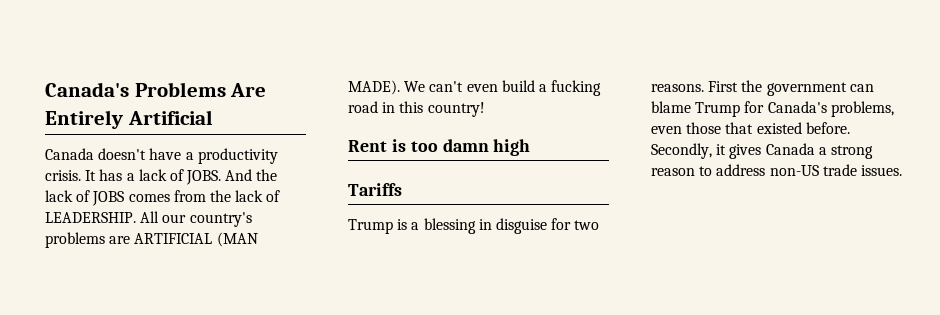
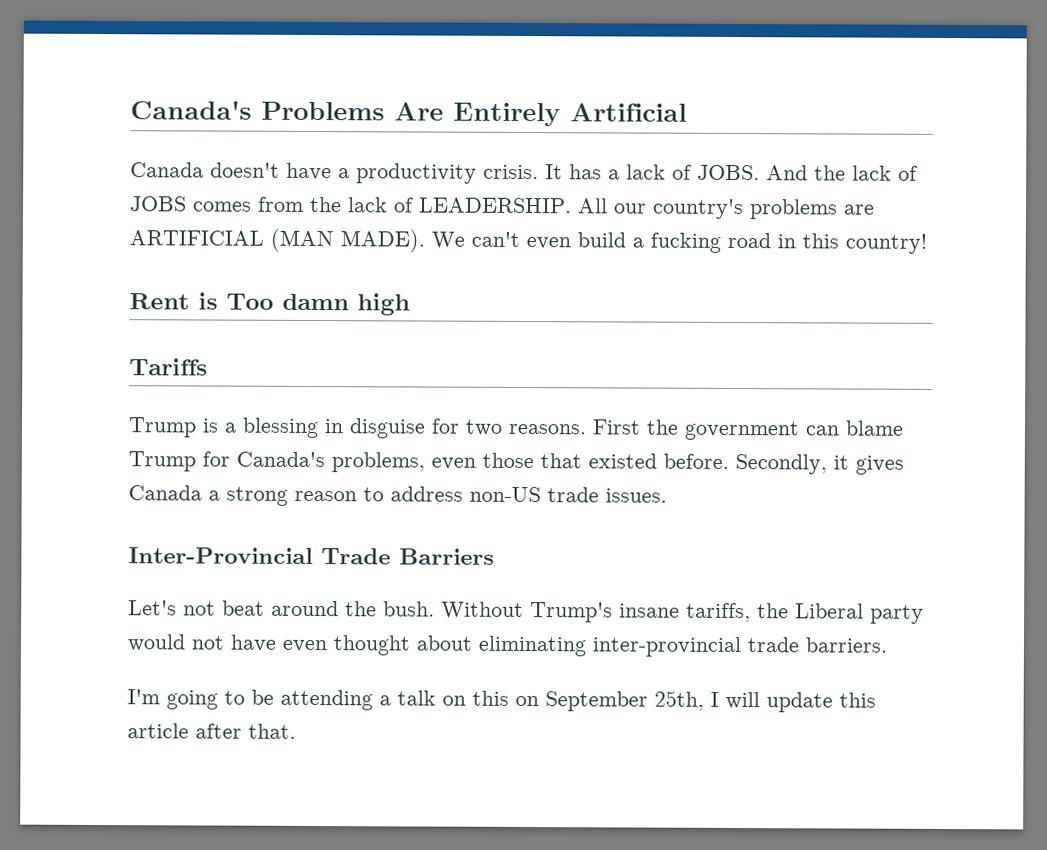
[410,141,438,152] too -> [226,293,274,310] Too
(902, 170) none -> [128,547,494,565] [128,600,924,624] [127,634,888,658] [127,689,876,713] [127,723,296,739] // Inter-Provincial Trade Barriers // Let's not beat around the bush. Without Trump's insane tariffs, the Liberal party would not have even thought about eliminating inter-provincial trade barriers. // I'm going to be attending a talk on this on September 25th, I will update this article after that.

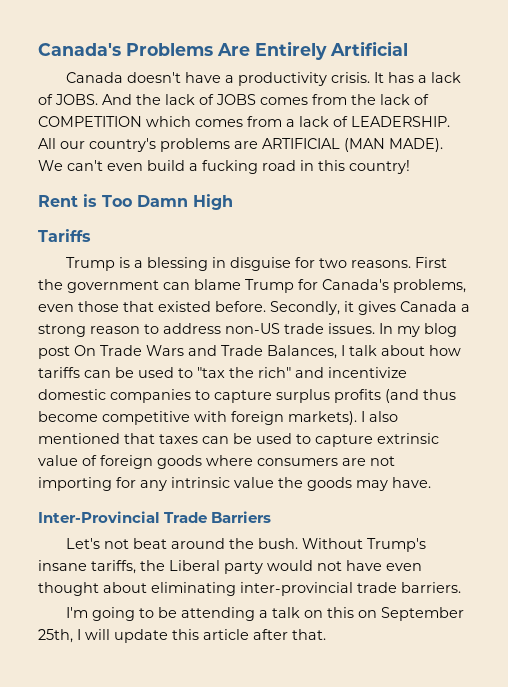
(414, 205) none -> [38,116,348,127] COMPETITION which comes from a lack of
[282,293,410,316] damn high -> [137,194,233,210] Damn High
(667, 495) none -> [379,323,457,337] [38,345,461,359] [38,367,407,378] [38,389,456,403] [38,411,398,425] [38,433,439,447] [38,455,395,469] [38,477,431,491] In my blog post On Trade Wars and Trade Balances, I talk about how tariffs can be used to "tax the rich" and incentivize domestic companies to capture surplus profits (and thus become competitive with foreign markets). I also mentioned that taxes can be used to capture extrinsic value of foreign goods where consumers are not importing for any intrinsic value the goods may have.

